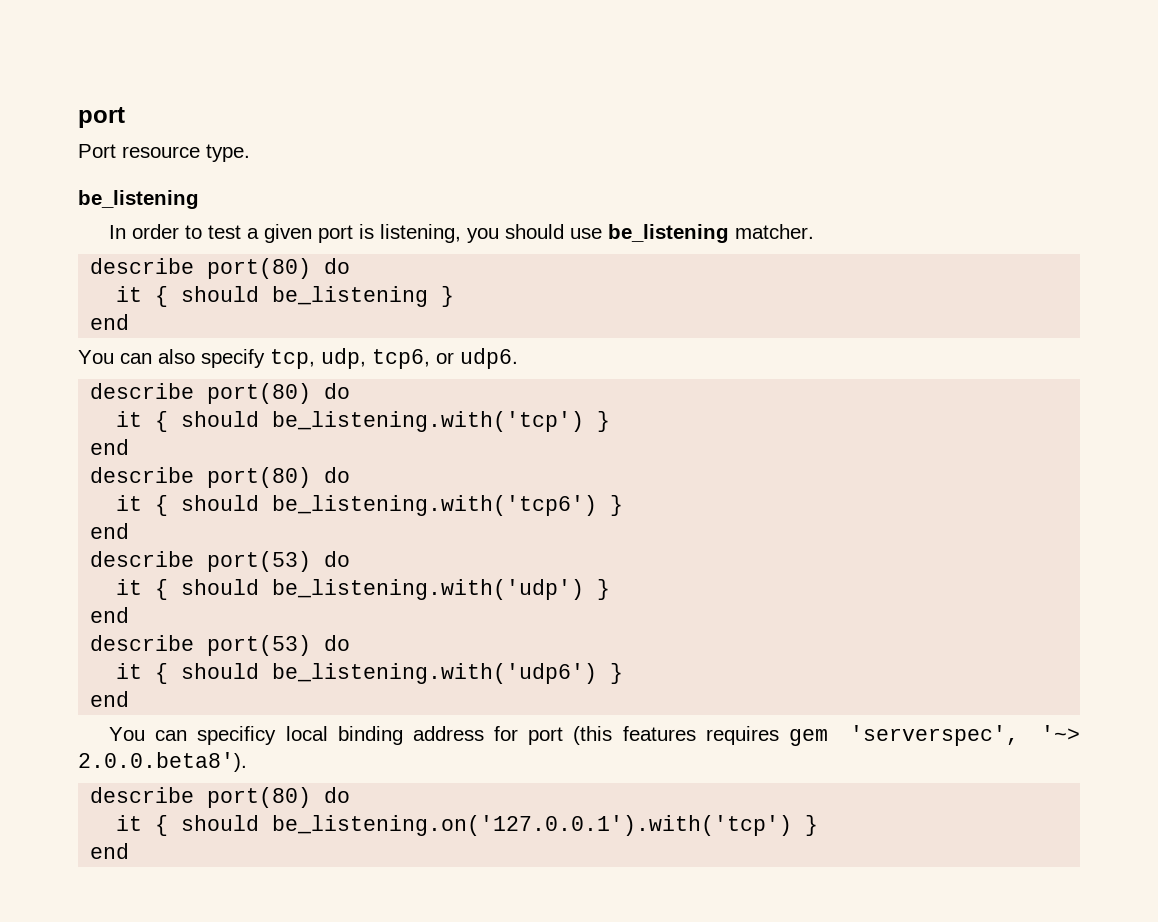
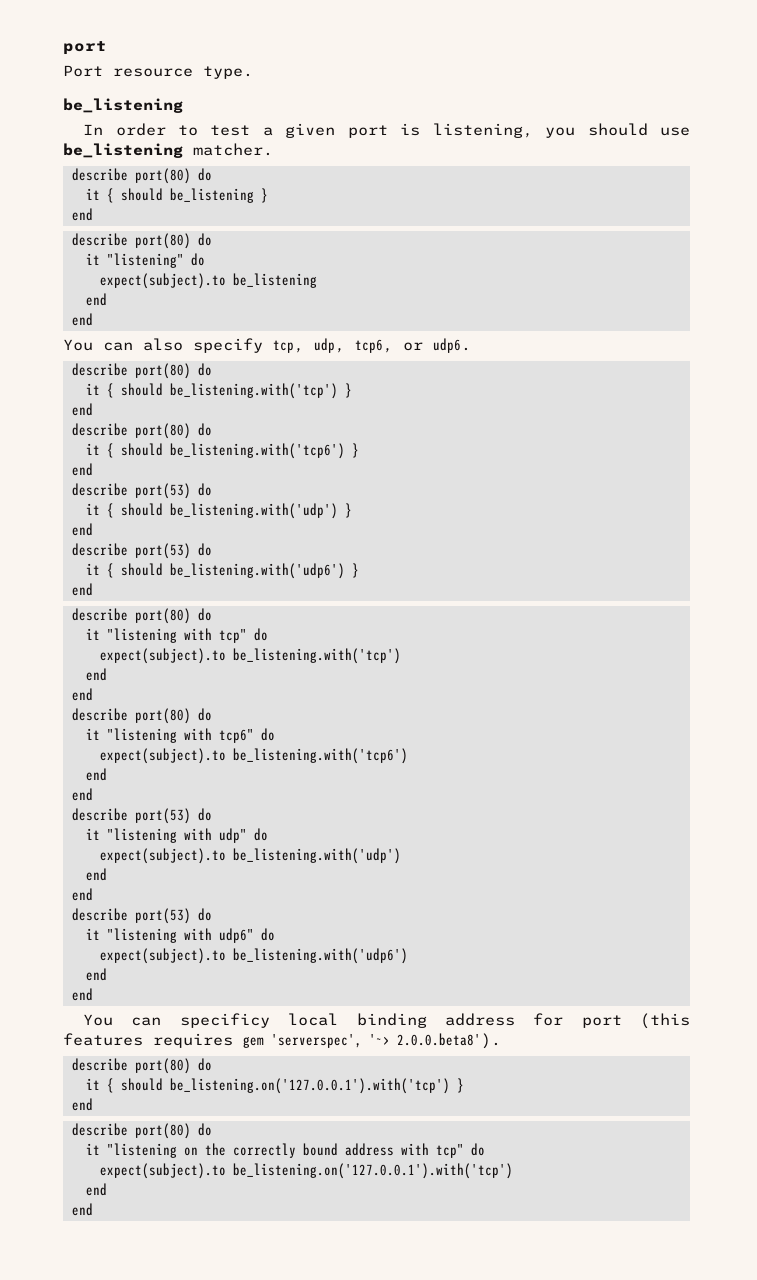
(130, 322) none -> [71,233,212,249] [85,253,205,268] [99,273,317,289] [85,293,107,306] [71,313,93,326] // describe port(80) do // it "listening" do // expect(subject).to be_listening // end // end
(130, 699) none -> [71,608,212,624] [85,628,268,643] [99,648,401,664] [85,668,107,681] [71,688,93,701] [71,708,212,724] [85,728,275,743] [99,748,408,764] [85,768,107,781] [71,788,93,801] [71,808,212,824] [85,828,268,843] [99,848,401,864] [85,868,107,881] [71,888,93,901] [71,908,212,924] [85,928,275,943] [99,948,408,964] [85,968,107,981] [71,988,93,1001] // describe port(80) do // it "listening with tcp" do // expect(subject).to be_listening.with('tcp') // end // end // describe port(80) do // it "listening with tcp6" do // expect(subject).to be_listening.with('tcp6') // end // end // describe port(53) do // it "listening with udp" do // expect(subject).to be_listening.with('udp') // end // end // describe port(53) do // it "listening with udp6" do // expect(subject).to be_listening.with('udp6') // end // end
(130, 851) none -> [71,1123,212,1139] [85,1143,485,1158] [99,1163,513,1179] [85,1183,107,1196] [71,1203,93,1216] // describe port(80) do // it "listening on the correctly bound address with tcp" do // expect(subject).to be_listening.on('127.0.0.1').with('tcp') // end // end

